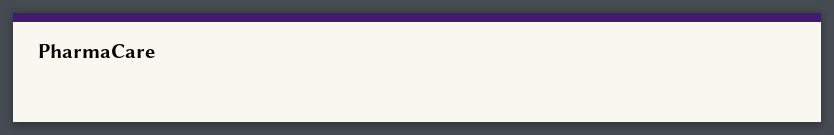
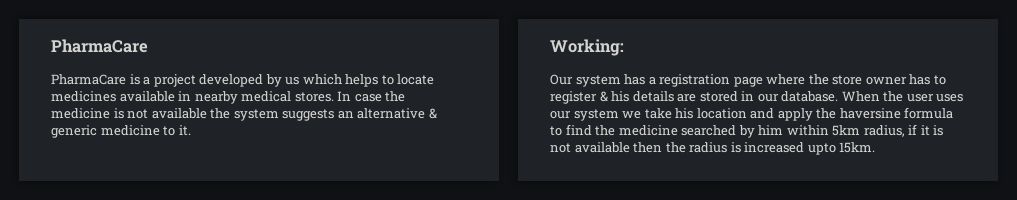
[38,44,155,58] PharmaCare -> [51,39,148,53] [51,74,435,87] [51,91,406,104] [51,108,437,121] [51,125,191,138] [550,39,624,56] [550,74,946,87] [550,91,964,104] [550,107,954,121] [550,124,944,138] [550,142,876,155] PharmaCare // PharmaCare is a project developed by us which helps to locate medicines available in nearby medical stores. In case the medicine is not available the system suggests an alternative & generic medicine to it. // Working: // Our system has a registration page where the store owner has to register & his details are stored in our database. When the user uses our system we take his location and apply the haversine formula to find the medicine searched by him within 5km radius, if it is not available then the radius is increased upto 15km.

